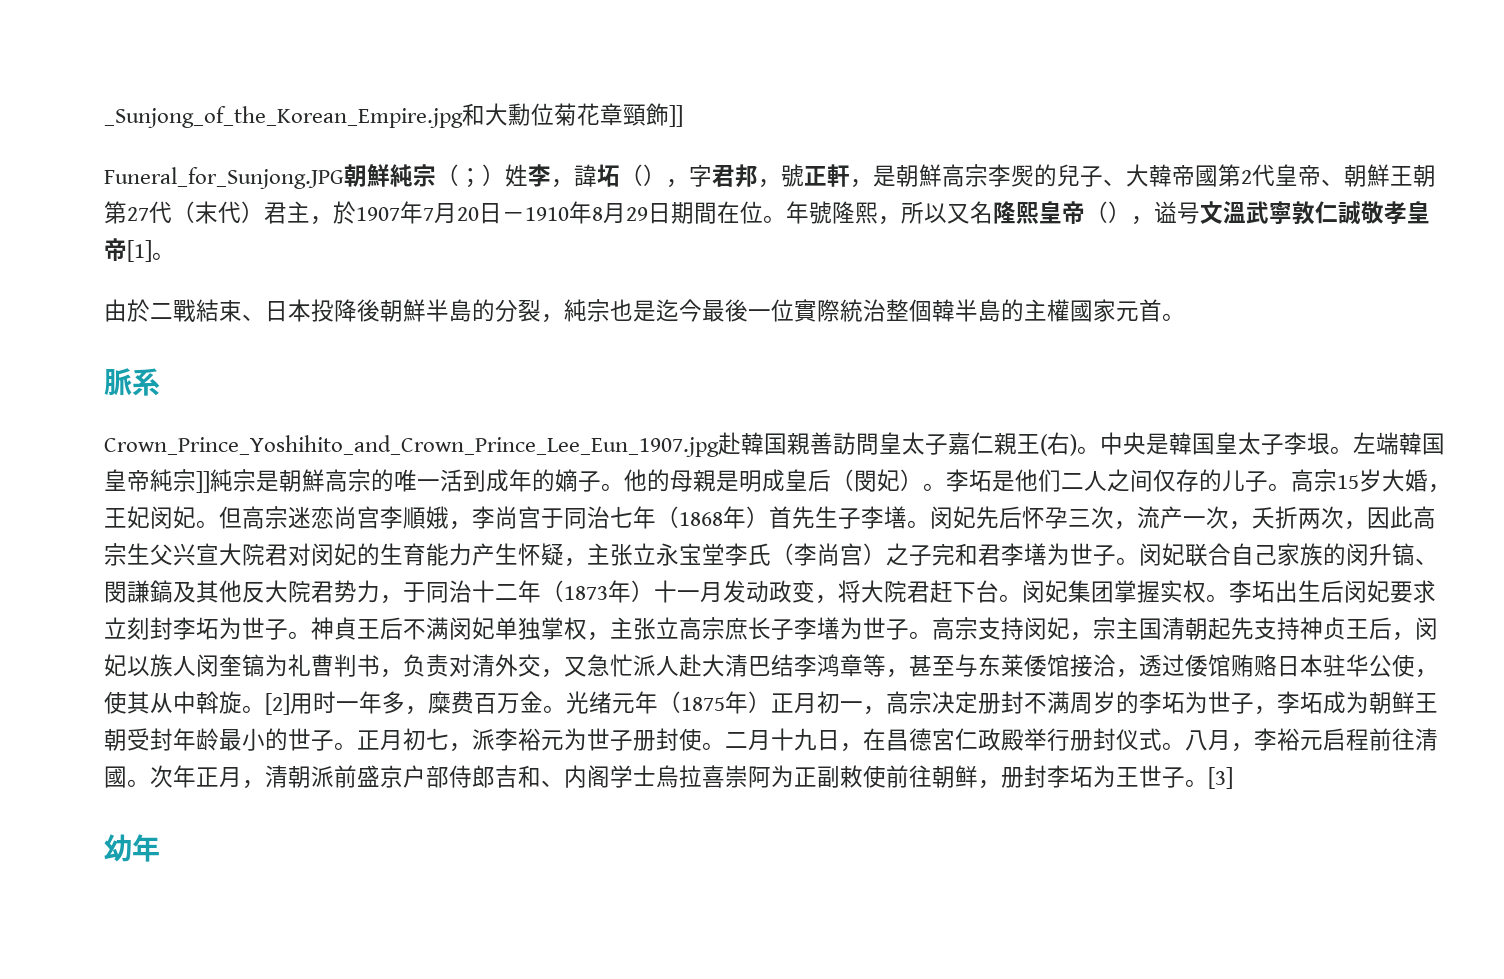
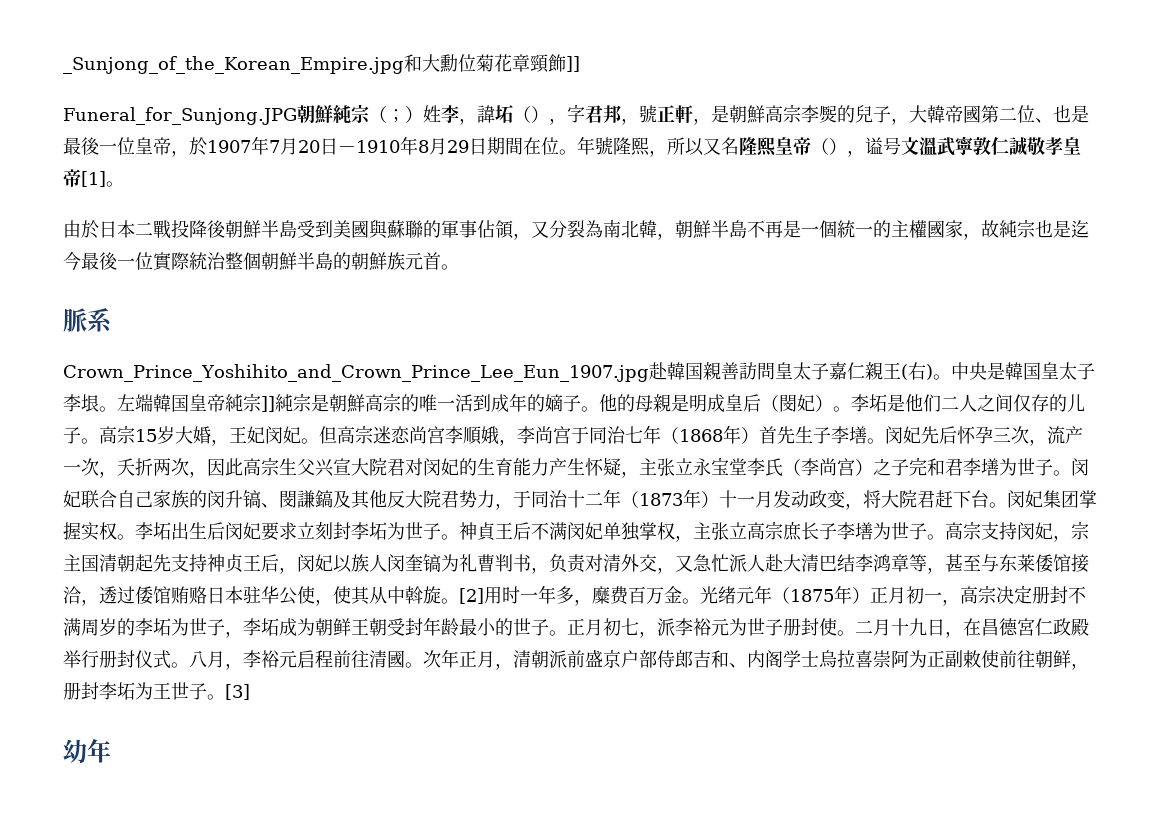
[1103,179,1126,186] 、 -> [891,118,909,125] ，
[1241,164,1436,187] [104,201,310,224] 2代皇帝、朝鮮王朝第27代（末代）君主 -> [999,105,1089,123] [63,137,171,155] 二位、也是最後一位皇帝
[150,299,564,323] 二戰結束、日本投降後朝鮮半島的分裂， -> [99,219,999,240] 日本二戰投降後朝鮮半島受到美國與蘇聯的軍事佔領，又分裂為南北韓，朝鮮半島不再是一個統一的主權國家，故
[932,299,1116,322] 韓半島的主權國家 -> [261,252,405,271] 朝鮮半島的朝鮮族

